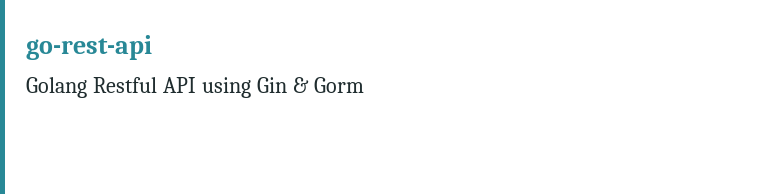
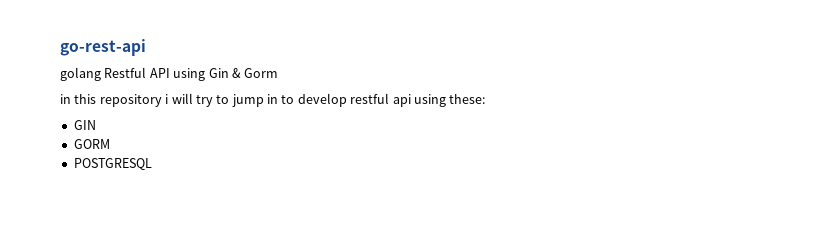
[26,77,87,98] Golang -> [60,67,101,81] golang
(364, 85) none -> [60,93,486,107] [73,120,96,130] [73,139,110,149] [73,158,152,170] // in this repository i will try to jump in to develop restful api using these: // GIN // GORM // POSTGRESQL

